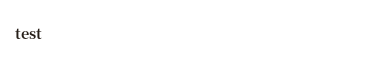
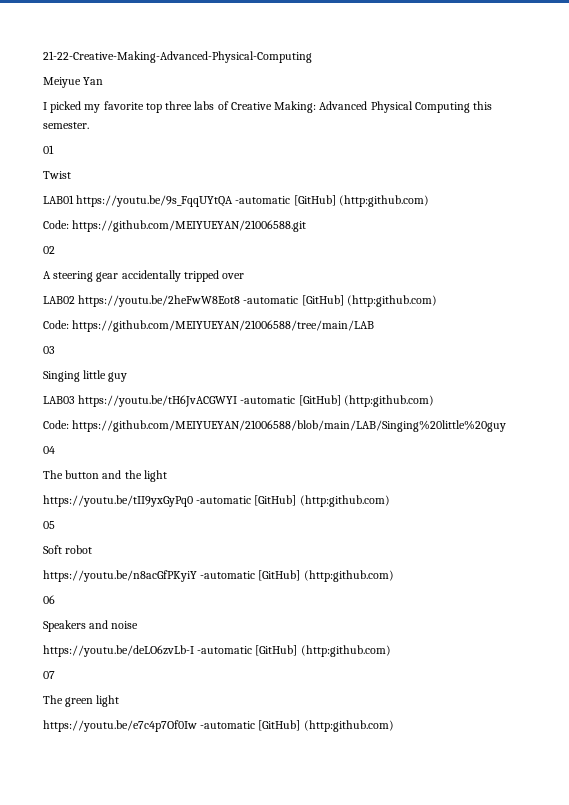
[15,28,42,39] test -> [43,51,312,63] [43,77,104,88] [43,101,493,113] [43,122,89,129] [43,145,54,154] [43,171,71,179] [43,195,429,207] [43,220,307,232] [43,246,55,254] [43,270,245,282] [43,295,437,307] [43,320,375,332] [43,346,55,354] [43,370,128,382] [43,395,434,407] [43,420,507,432] [43,446,55,454] [43,470,167,482] [43,495,390,507] [43,521,55,529] [43,545,93,554] [43,570,394,582] [43,595,55,604] [43,620,139,632] [43,645,391,657] [43,671,55,679] [43,695,120,707] [43,720,394,732] 21-22-Creative-Making-Advanced-Physical-Computing // Meiyue Yan // I picked my favorite top three labs of Creative Making: Advanced Physical Computing this semester. // 01 // Twist // LAB01 https://youtu.be/9s_FqqUYtQA -automatic [GitHub] (http:github.com) // Code: https://github.com/MEIYUEYAN/21006588.git // 02 // A steering gear accidentally tripped over // LAB02 https://youtu.be/2heFwW8Eot8 -automatic [GitHub] (http:github.com) // Code: https://github.com/MEIYUEYAN/21006588/tree/main/LAB // 03 // Singing little guy // LAB03 https://youtu.be/tH6JvACGWYI -automatic [GitHub] (http:github.com) // Code: https://github.com/MEIYUEYAN/21006588/blob/main/LAB/Singing%20little%20guy // 04 // The button and the light // https://youtu.be/tII9yxGyPq0 -automatic [GitHub] (http:github.com) // 05 // Soft robot // https://youtu.be/n8acGfPKyiY -automatic [GitHub] (http:github.com) // 06 // Speakers and noise // https://youtu.be/deLO6zvLb-I -automatic [GitHub] (http:github.com) // 07 // The green light // https://youtu.be/e7c4p7Of0Iw -automatic [GitHub] (http:github.com)

